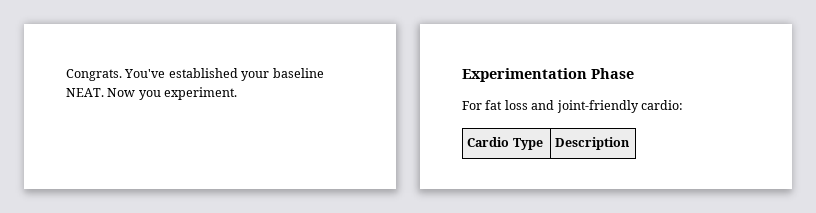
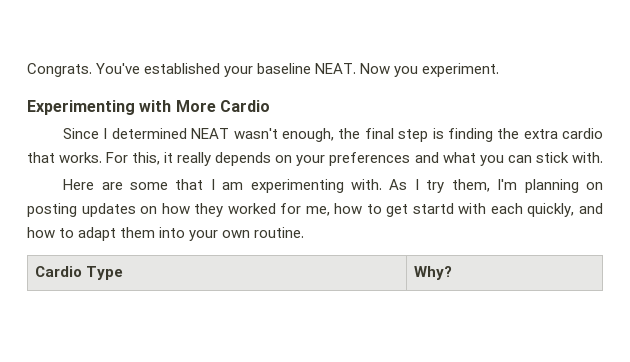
[462,68,634,82] [462,100,683,113] Experimentation Phase // For fat loss and joint-friendly cardio: -> [27,100,270,115] [63,128,603,142] [27,152,603,166] [63,179,604,193] [27,203,604,217] [27,227,305,241] Experimenting with More Cardio // Since I determined NEAT wasn't enough, the final step is finding the extra cardio that works. For this, it really depends on your preferences and what you can stick with. // Here are some that I am experimenting with. As I try them, I'm planning on posting updates on how they worked for me, how to get startd with each quickly, and how to adapt them into your own routine.
[555,137,631,150] Description -> [413,266,452,280] Why?

